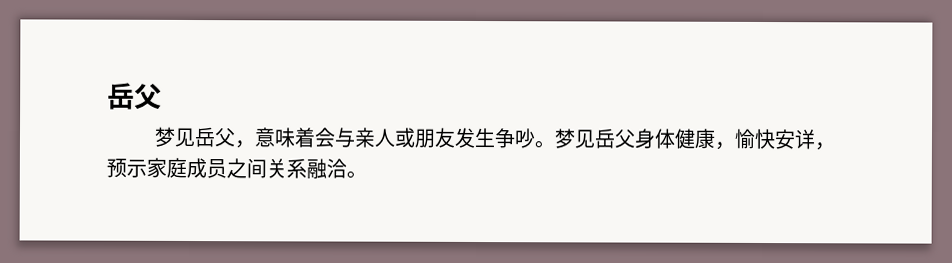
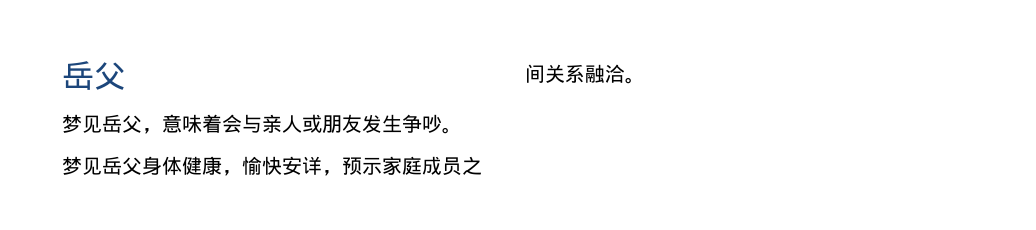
(555, 144) none -> (462, 130) //

